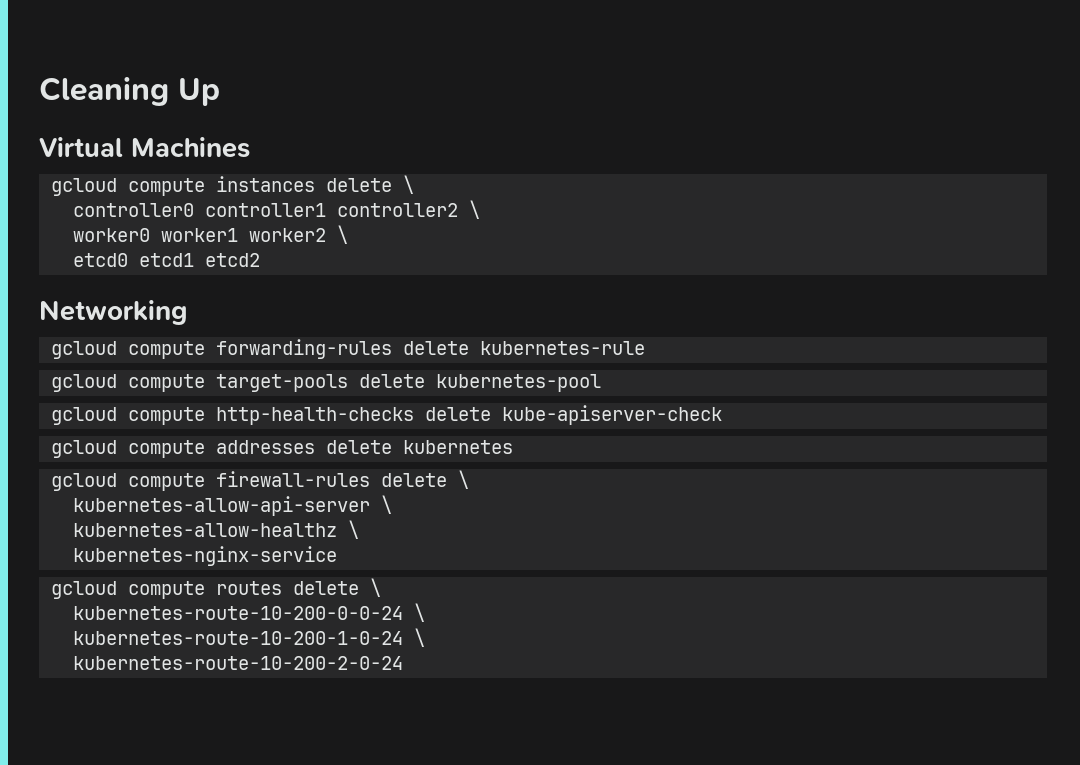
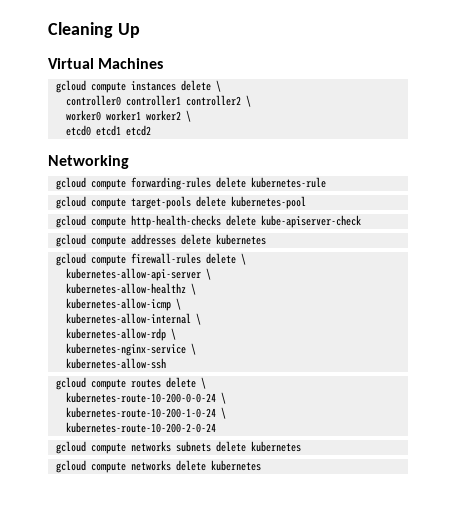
(360, 529) none -> [65,298,181,311] [65,313,201,325] [65,328,176,341] // kubernetes-allow-icmp \ // kubernetes-allow-internal \ // kubernetes-allow-rdp \
(338, 556) none -> [190,343,196,355] [65,358,166,369] \ // kubernetes-allow-ssh
(404, 663) none -> [55,441,301,454] [55,460,261,473] // gcloud compute networks subnets delete kubernetes // gcloud compute networks delete kubernetes

